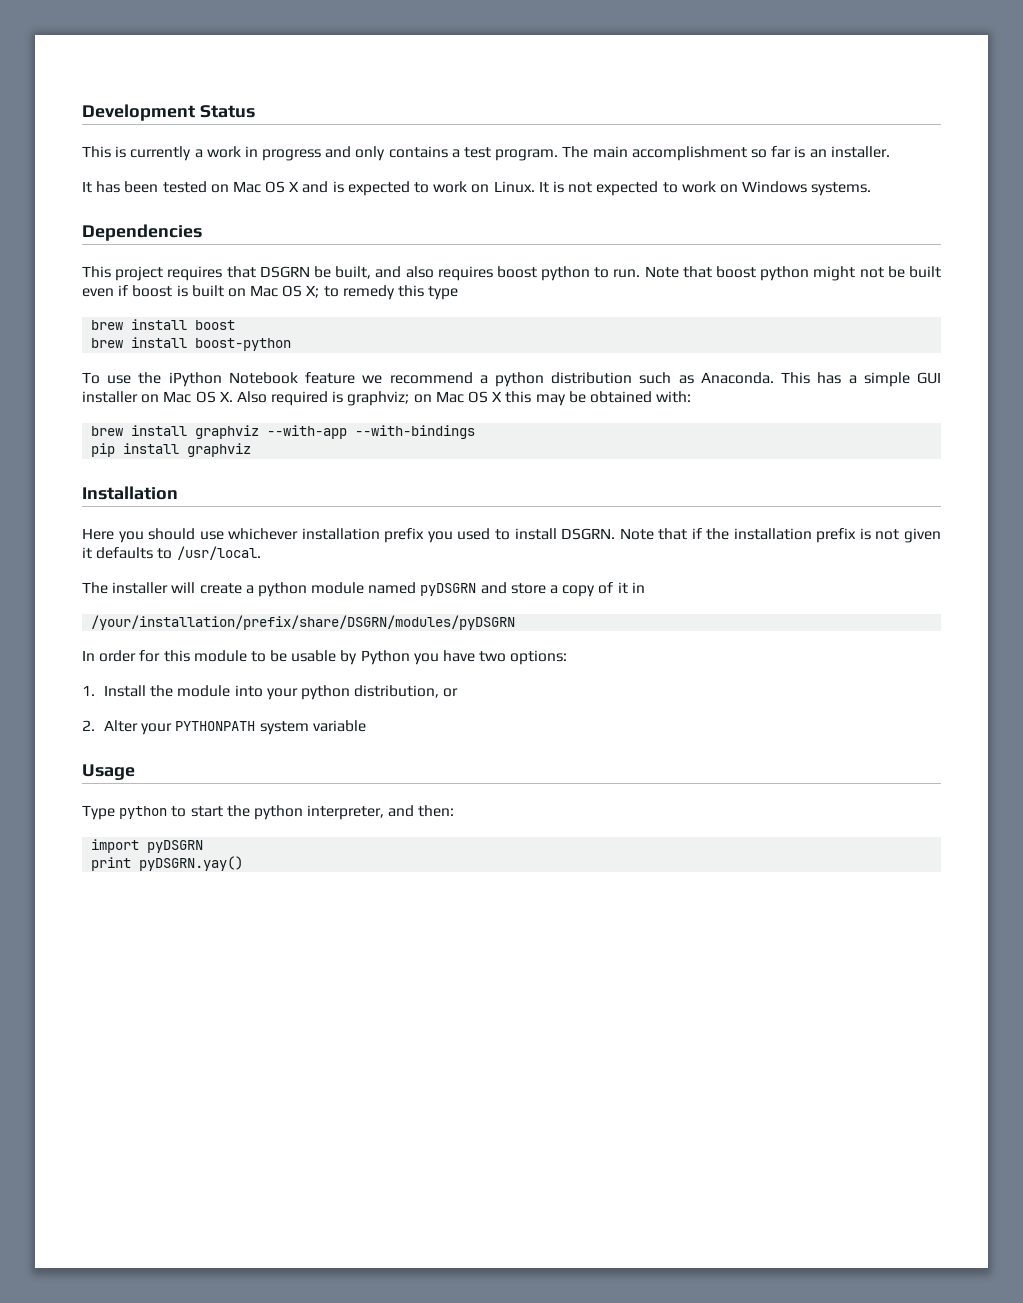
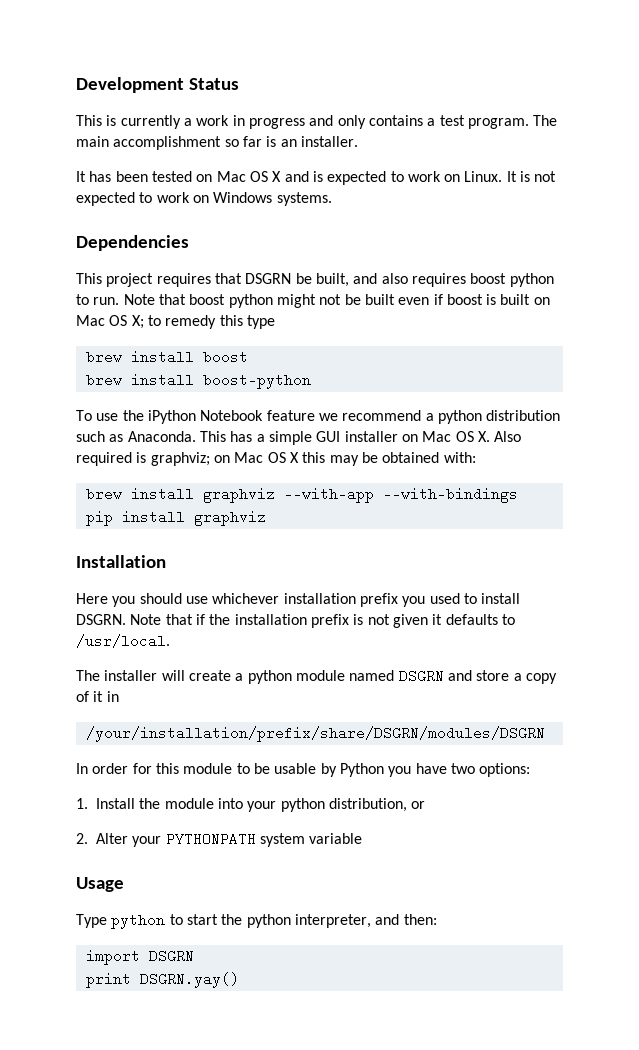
[420,583,477,596] pyDSGRN -> [398,669,444,683] DSGRN
[91,615,516,630] /your/installation/prefix/share/DSGRN/modules/pyDSGRN -> [85,726,545,742] /your/installation/prefix/share/DSGRN/modules/DSGRN
[147,840,204,853] pyDSGRN -> [148,949,194,963] DSGRN
[139,856,244,871] pyDSGRN.yay() -> [139,972,239,988] DSGRN.yay()

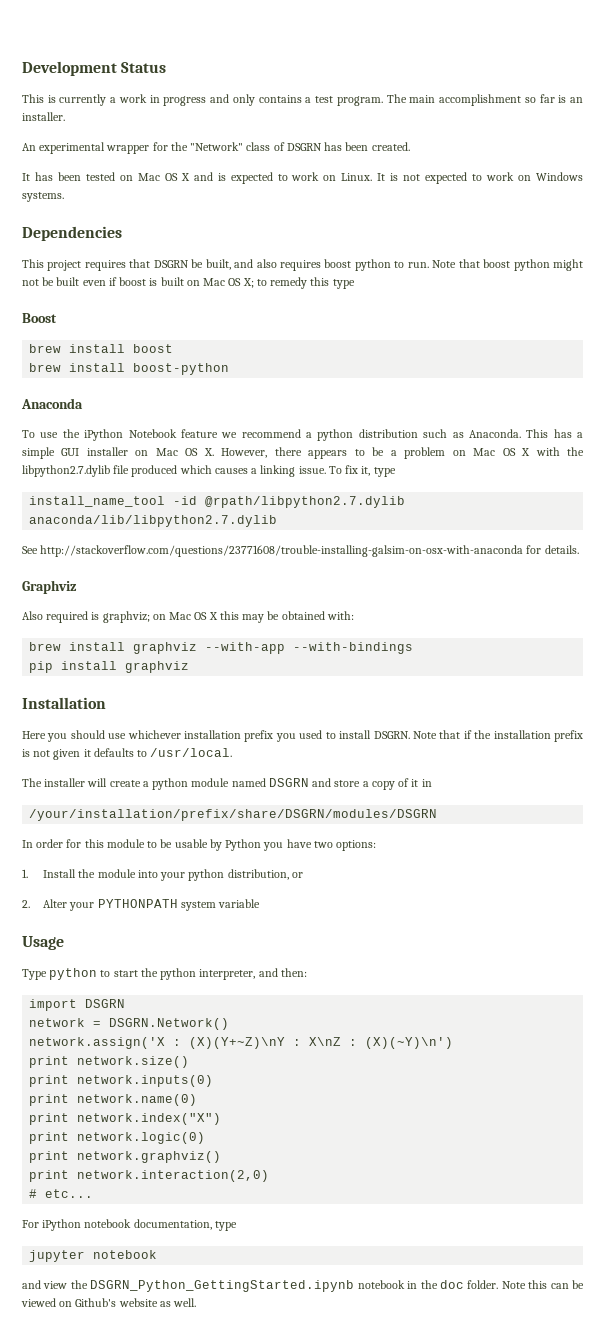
(358, 141) none -> [22,142,410,154] // An experimental wrapper for the "Network" class of DSGRN has been created.
(275, 322) none -> [22,313,57,323] // Boost
(311, 381) none -> [21,398,83,409] // Anaconda
(490, 436) none -> [221,447,584,459] [22,465,396,477] [29,496,406,508] [29,515,278,527] [22,545,579,557] [22,580,77,594] However, there appears to be a problem on Mac OS X with the libpython2.7.dylib file produced which causes a linking issue. To fix it, type // install_name_tool -id @rpath/libpython2.7.dylib anaconda/lib/libpython2.7.dylib // See http://stackoverflow.com/questions/23771608/trouble-installing-galsim-on-osx-with-anaconda for details. // Graphviz //
[85,972,239,988] print DSGRN.yay() -> [29,1018,230,1030] [29,1037,454,1049] [29,1056,190,1068] [29,1075,214,1087] [29,1094,198,1106] [29,1113,222,1125] [29,1132,206,1144] [29,1151,222,1163] [29,1170,270,1182] [29,1189,94,1198] [22,1219,237,1231] [29,1250,158,1262] [22,1280,584,1292] [21,1298,197,1307] network = DSGRN.Network() // network.assign('X : (X)(Y+~Z)\nY : X\nZ : (X)(~Y)\n') // print network.size() // print network.inputs(0) // print network.name(0) // print network.index("X") // print network.logic(0) // print network.graphviz() // print network.interaction(2,0) // # etc... // For iPython notebook documentation, type // jupyter notebook // and view the DSGRN_Python_GettingStarted.ipynb notebook in the doc folder. Note this can be viewed on Github's website as well.

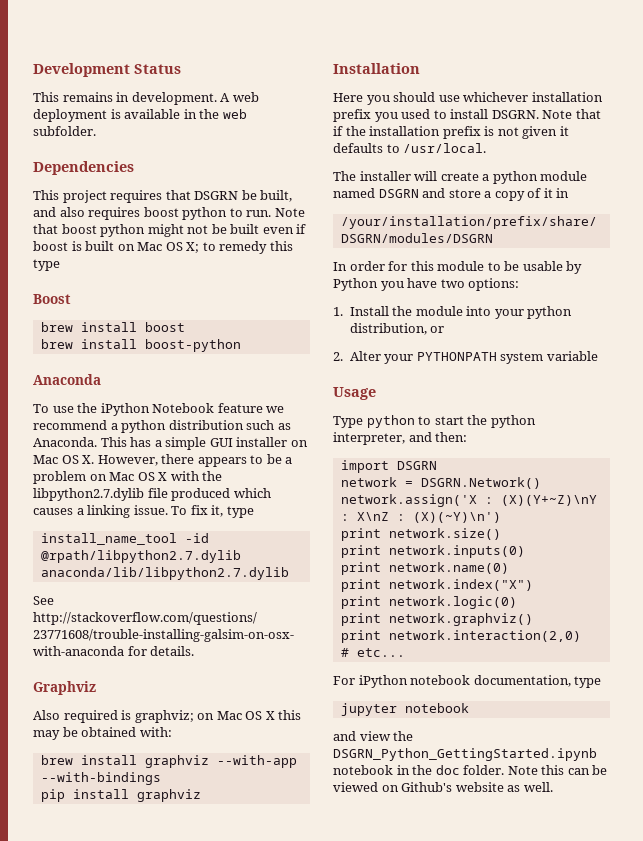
[47,94,583,106] [22,112,65,121] [22,142,410,154] [22,172,583,184] [22,192,64,202] is currently a work in progress and only contains a test program. The main accomplishment so far is an installer. // An experimental wrapper for the "Network" class of DSGRN has been created. // It has been tested on Mac OS X and is expected to work on Linux. It is not expected to work on Windows systems. -> [62,92,259,105] [33,109,247,122] [33,126,96,136] remains in development. A web deployment is available in the web subfolder.

